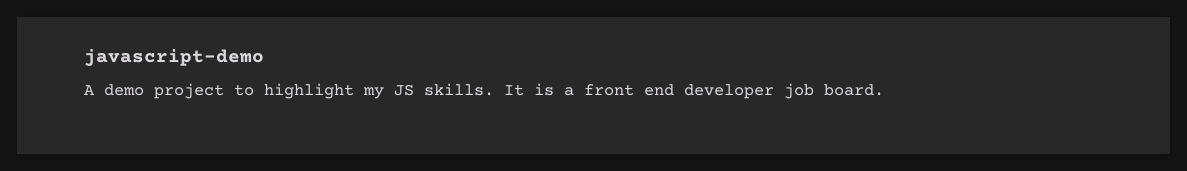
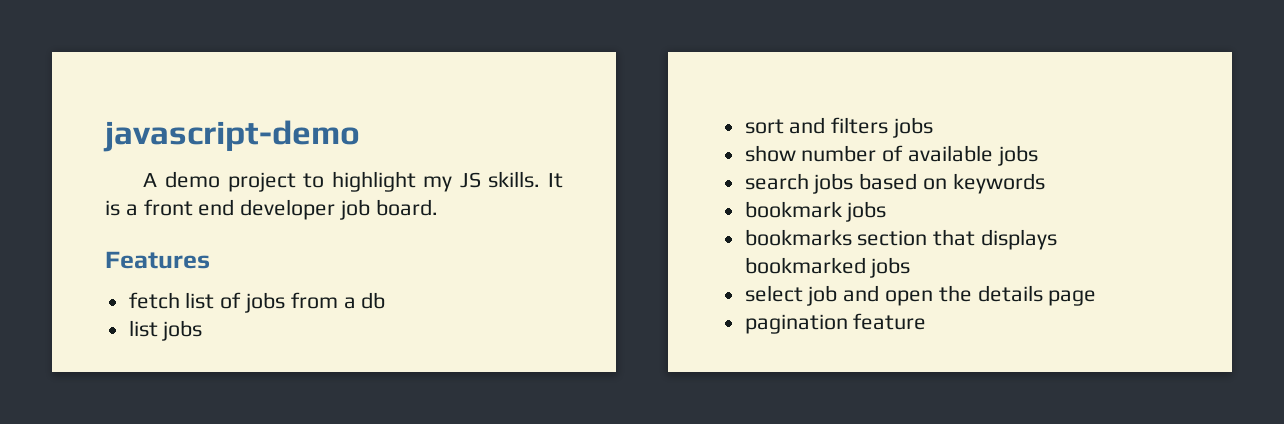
(884, 90) none -> [105,251,210,269] [128,292,386,313] [128,320,203,341] [744,117,934,138] [744,145,1038,166] [744,173,1045,194] [744,201,887,222] [744,229,1058,250] [744,257,911,278] [744,285,1097,306] [744,313,927,334] // Features // fetch list of jobs from a db // list jobs // sort and filters jobs // show number of available jobs // search jobs based on keywords // bookmark jobs // bookmarks section that displays bookmarked jobs // select job and open the details page // pagination feature

